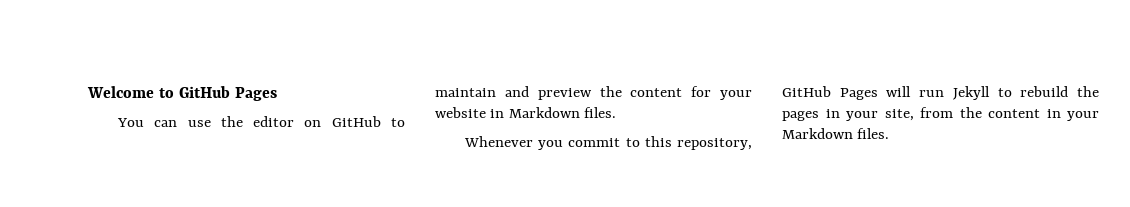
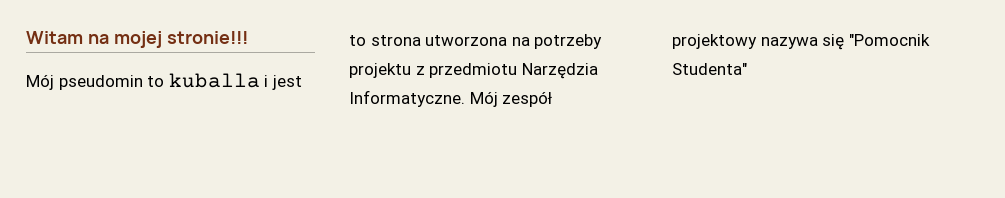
[87,86,277,101] [116,116,406,127] [435,86,752,100] [435,107,617,118] [463,136,752,150] [782,86,1099,100] [782,107,1099,121] [782,128,890,139] Welcome to GitHub Pages // You can use the editor on GitHub to maintain and preview the content for your website in Markdown files. // Whenever you commit to this repository, GitHub Pages will run Jekyll to rebuild the pages in your site, from the content in your Markdown files. -> [26,31,248,48] [26,73,302,90] [349,34,603,49] [349,63,598,79] [349,90,553,107] [672,34,930,50] [672,63,747,75] Witam na mojej stronie!!! // Mój pseudomin to kuballa i jest to strona utworzona na potrzeby projektu z przedmiotu Narzędzia Informatyczne. Mój zespół projektowy nazywa się "Pomocnik Studenta"

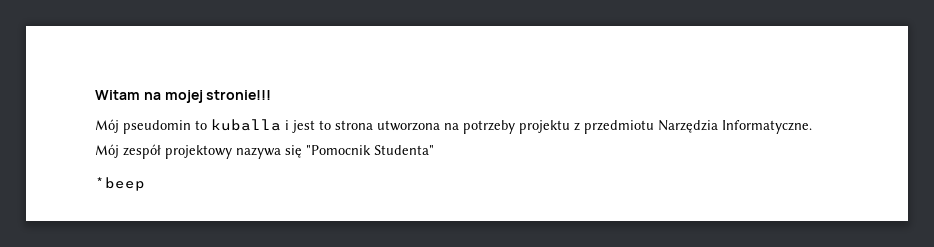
(747, 69) none -> [95,177,145,191] // *beep

